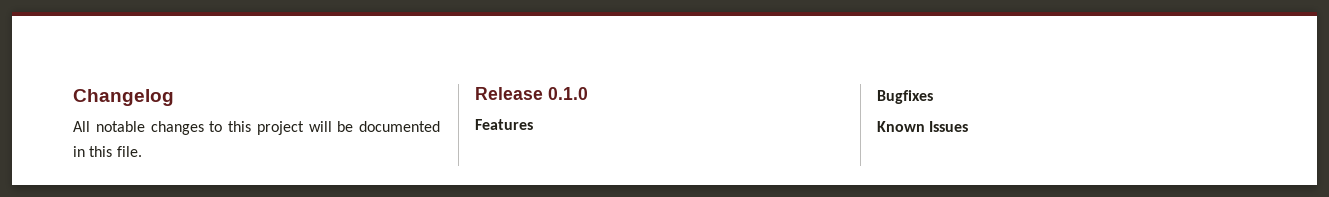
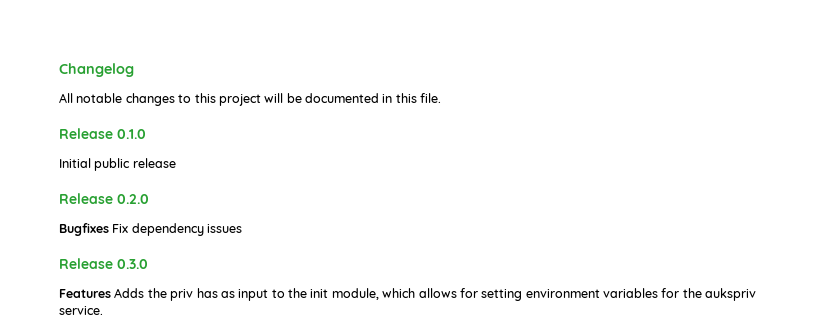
[475,119,533,130] [877,90,933,104] [877,121,969,132] Features // Bugfixes // Known Issues -> [59,158,176,171] [59,193,149,204] [59,223,243,236] [59,258,148,269] [59,288,757,301] [59,306,103,315] Initial public release // Release 0.2.0 // Bugfixes Fix dependency issues // Release 0.3.0 // Features Adds the priv has as input to the init module, which allows for setting environment variables for the aukspriv service.

